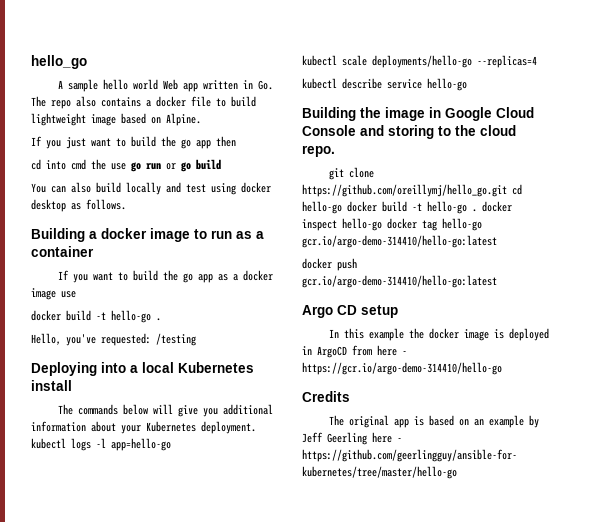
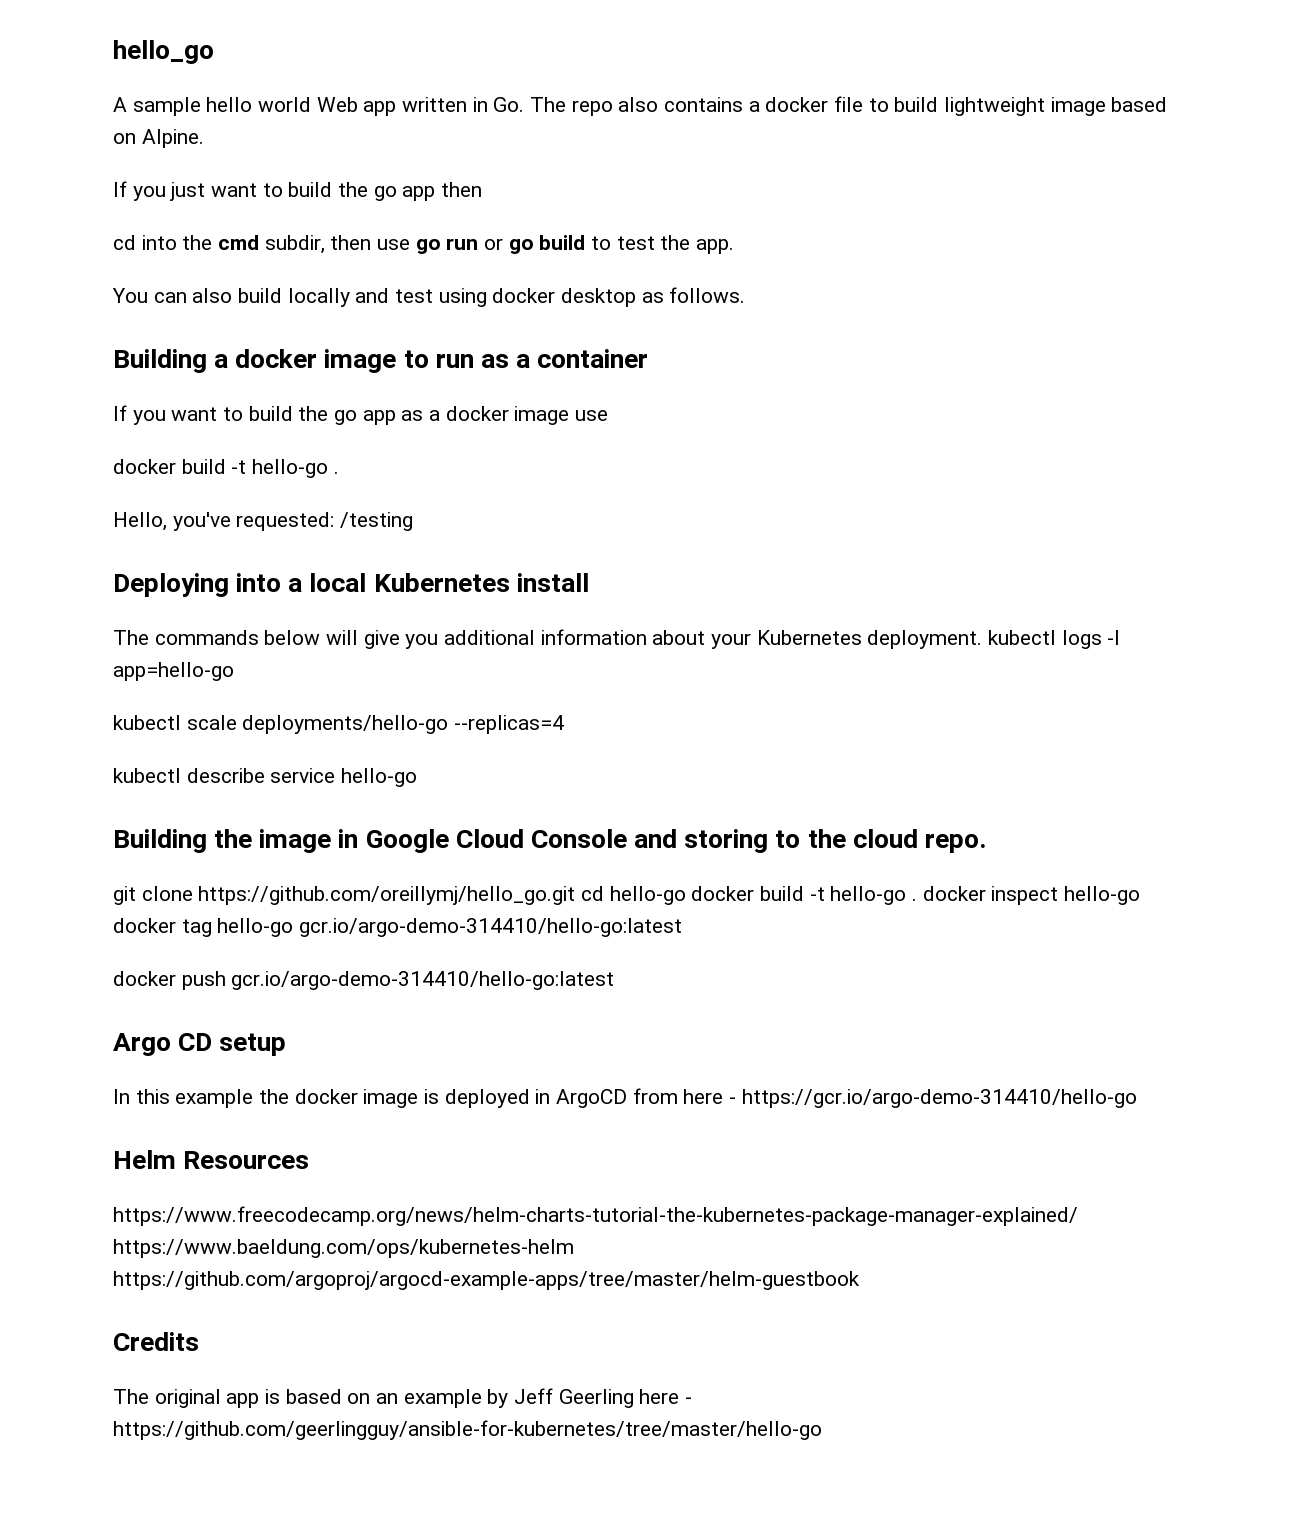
[71,159,106,170] cmd the -> [182,235,372,254] the cmd subdir, then
(221, 164) none -> [591,235,735,254] to test the app.
(502, 368) none -> [113,1150,310,1169] [113,1206,1078,1226] [113,1239,574,1258] [113,1271,860,1290] // Helm Resources // https://www.freecodecamp.org/news/helm-charts-tutorial-the-kubernetes-package-manager-explained/ https://www.baeldung.com/ops/kubernetes-helm https://github.com/argoproj/argocd-example-apps/tree/master/helm-guestbook

